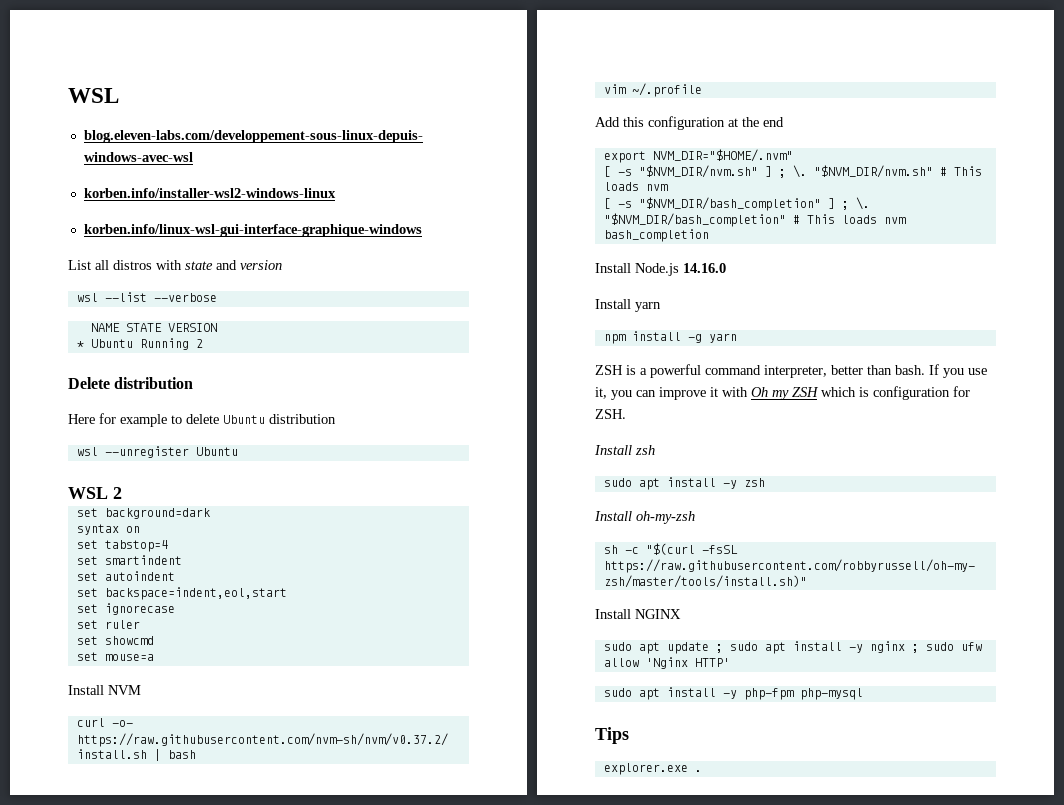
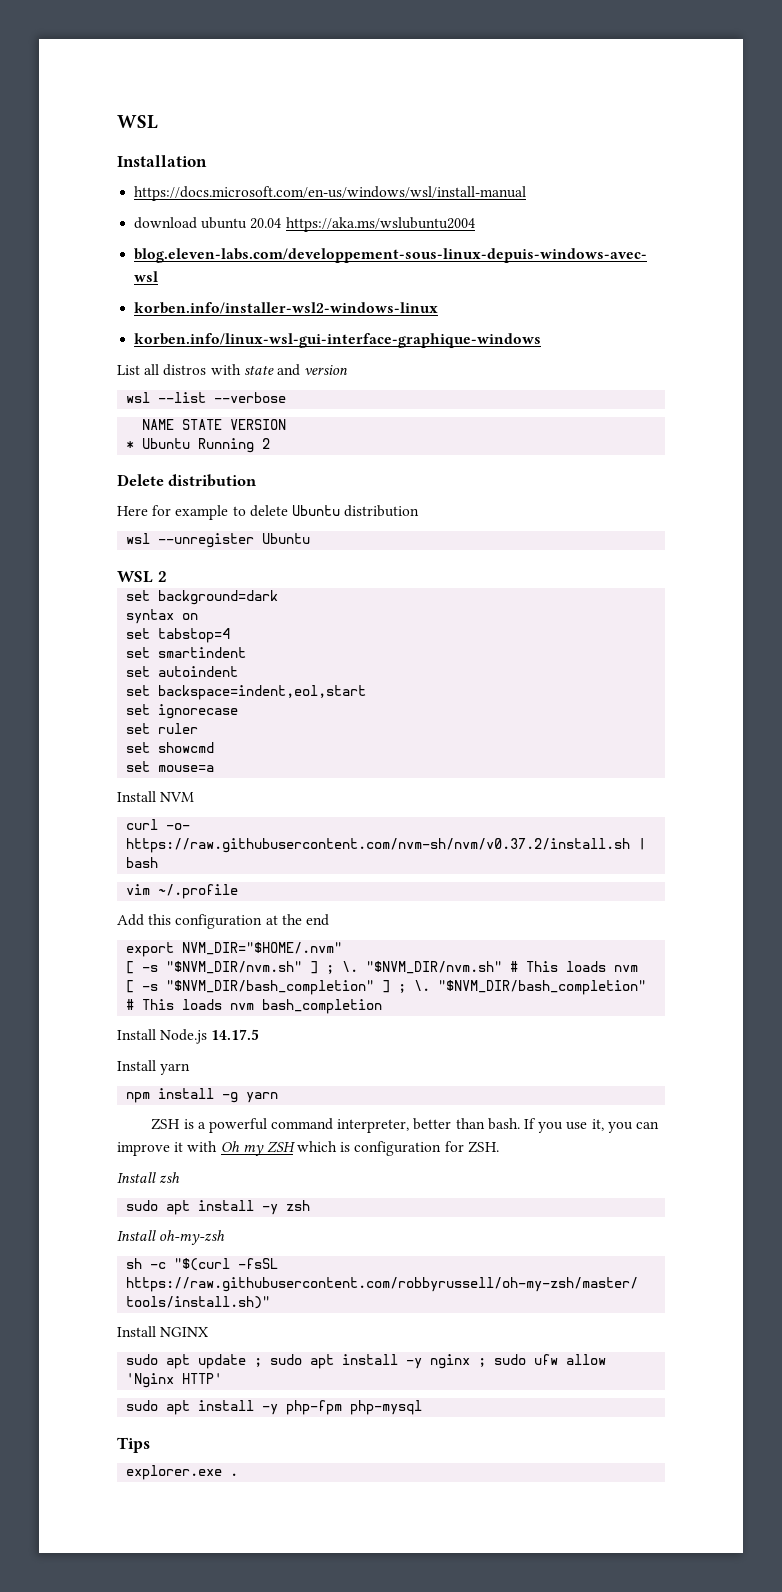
[68,88,119,103] WSL -> [117,115,158,129] [117,155,207,167] [134,186,527,201] [134,217,475,232] WSL // Installation // https://docs.microsoft.com/en-us/windows/wsl/install-manual // download ubuntu 20.04 https://aka.ms/wslubuntu2004
[683,263,726,273] 14.16.0 -> [211,1029,260,1040] 14.17.5

